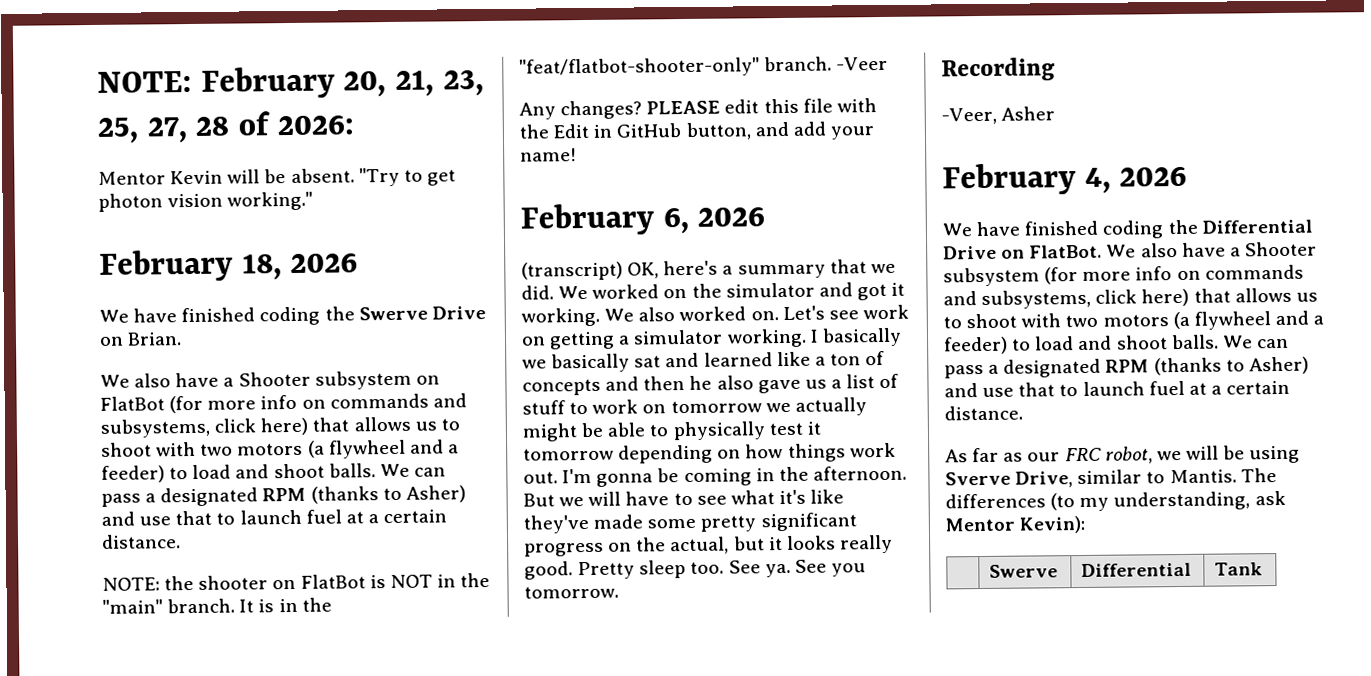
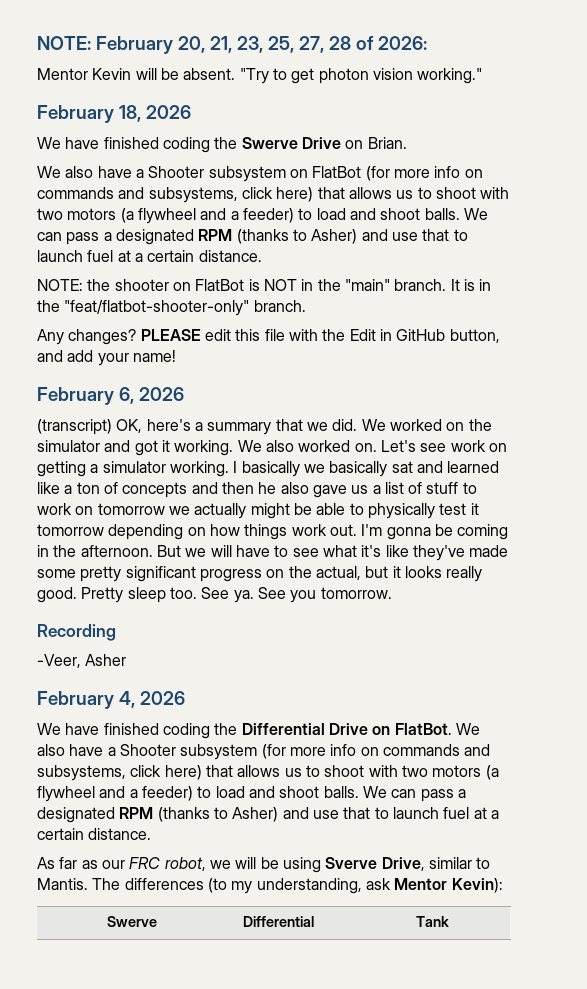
[836,56,889,71] -Veer -> (306, 306) none

